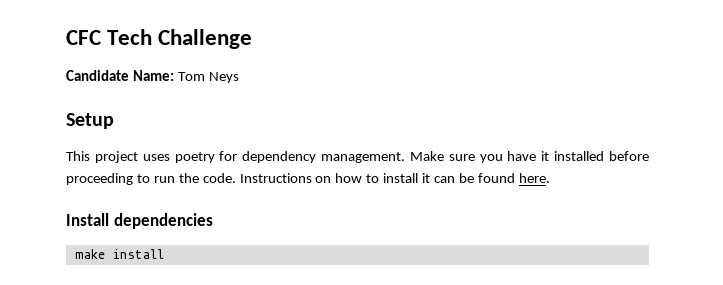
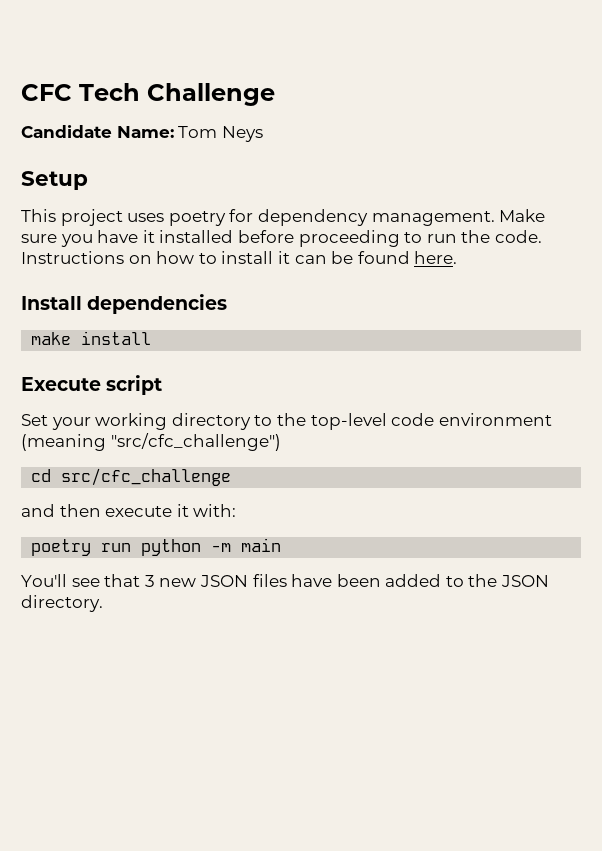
(164, 254) none -> [21,375,163,395] [21,413,552,430] [21,433,281,451] [31,468,232,486] [21,504,237,517] [31,538,282,556] [21,574,550,587] [21,595,103,612] // Execute script // Set your working directory to the top-level code environment (meaning "src/cfc_challenge") // cd src/cfc_challenge // and then execute it with: // poetry run python -m main // You'll see that 3 new JSON files have been added to the JSON directory.

